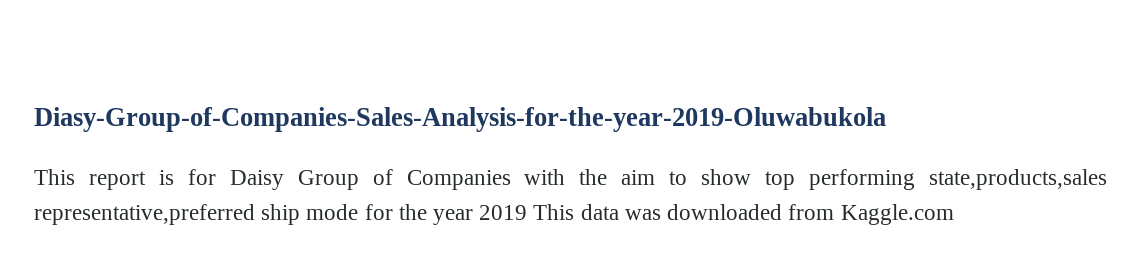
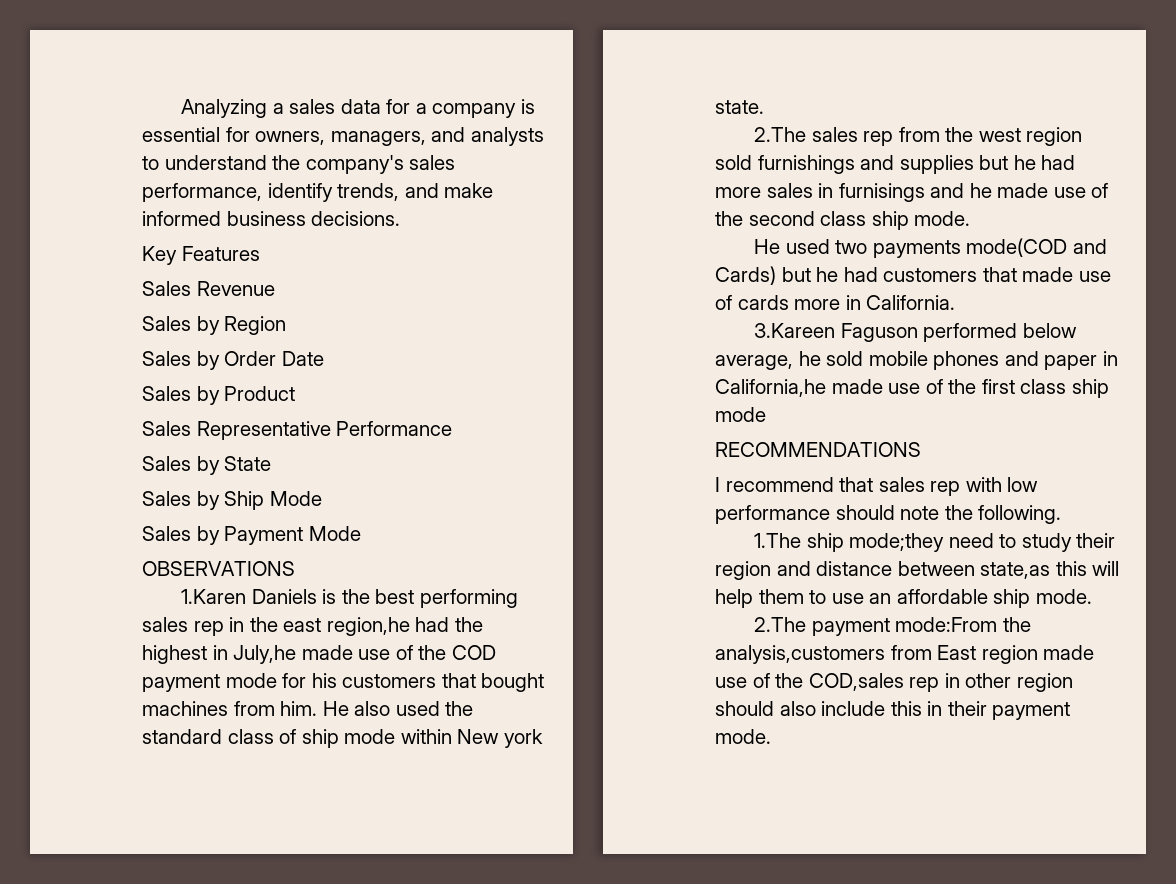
[34,107,886,132] [34,169,1107,190] [34,204,954,225] Diasy-Group-of-Companies-Sales-Analysis-for-the-year-2019-Oluwabukola // This report is for Daisy Group of Companies with the aim to show top performing state,products,sales representative,preferred ship mode for the year 2019 This data was downloaded from Kaggle.com -> [181,99,535,118] [142,127,544,146] [142,155,456,174] [142,183,494,202] [142,211,401,226] [142,246,260,265] [142,281,275,296] [142,316,287,335] [142,351,324,370] [142,386,296,405] [142,421,453,440] [142,456,272,475] [142,491,322,510] [142,526,361,545] [142,561,295,576] [181,589,518,608] [142,617,483,636] [142,645,496,664] [142,673,545,692] [142,701,474,716] [142,729,543,748] [715,100,764,114] [754,127,1083,146] [715,155,1076,174] [715,183,1109,202] [715,211,971,230] [754,238,1107,258] [715,266,1111,285] [715,295,956,310] [754,323,1077,342] [715,351,1118,370] [715,379,1109,398] [715,407,766,422] [715,442,921,457] [715,477,1039,496] [715,505,1062,524] [754,533,1116,552] [715,561,1120,580] [715,589,1092,608] [754,617,1031,636] [715,645,1095,664] [715,673,1073,692] [715,701,1071,720] [715,729,771,744] Analyzing a sales data for a company is essential for owners, managers, and analysts to understand the company's sales performance, identify trends, and make informed business decisions. // Key Features // Sales Revenue // Sales by Region // Sales by Order Date // Sales by Product // Sales Representative Performance // Sales by State // Sales by Ship Mode // Sales by Payment Mode // OBSERVATIONS // 1.Karen Daniels is the best performing sales rep in the east region,he had the highest in July,he made use of the COD payment mode for his customers that bought machines from him. He also used the standard class of ship mode within New york state. // 2.The sales rep from the west region sold furnishings and supplies but he had more sales in furnisings and he made use of the second class ship mode. // He used two payments mode(COD and Cards) but he had customers that made use of cards more in California. // 3.Kareen Faguson performed below average, he sold mobile phones and paper in California,he made use of the first class ship mode // RECOMMENDATIONS // I recommend that sales rep with low performance should note the following. // 1.The ship mode;they need to study their region and distance between state,as this will help them to use an affordable ship mode. // 2.The payment mode:From the analysis,customers from East region made use of the COD,sales rep in other region should also include this in their payment mode.

